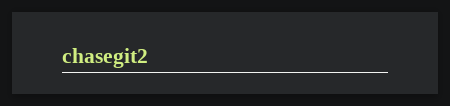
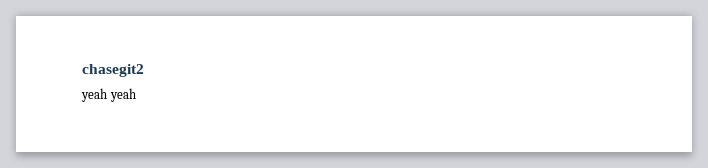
(148, 58) none -> [81,88,136,102] // yeah yeah

